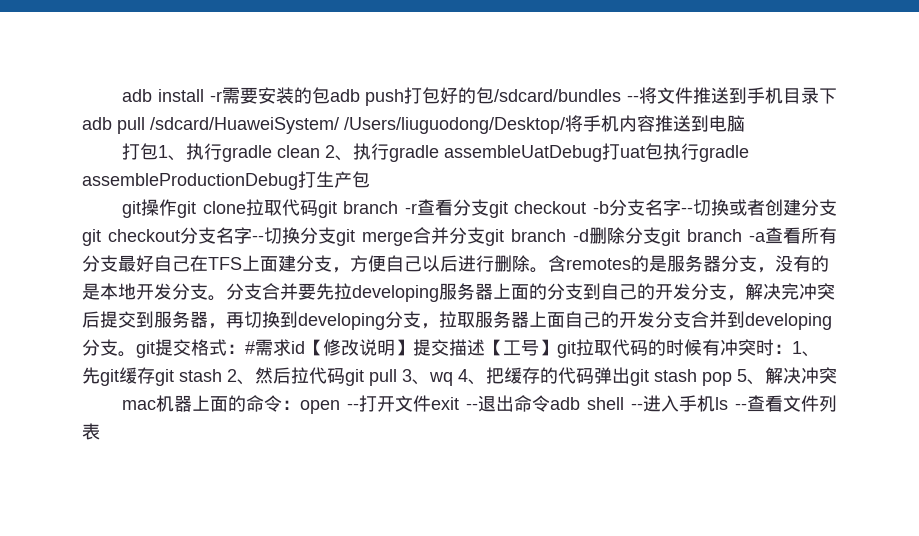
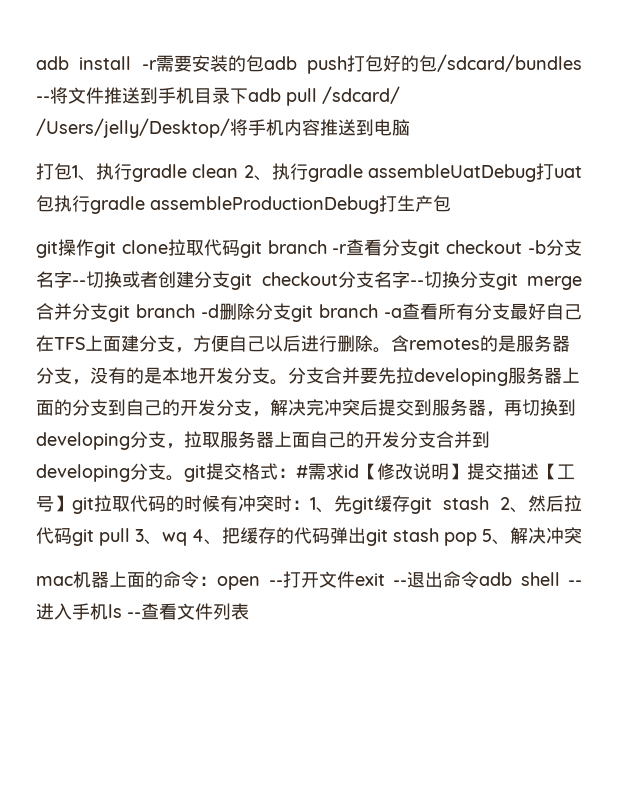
[150,117,565,134] /sdcard/HuaweiSystem/ /Users/liuguodong/Desktop/ -> [322,86,400,104] [36,118,230,138] /sdcard/ /Users/jelly/Desktop/

